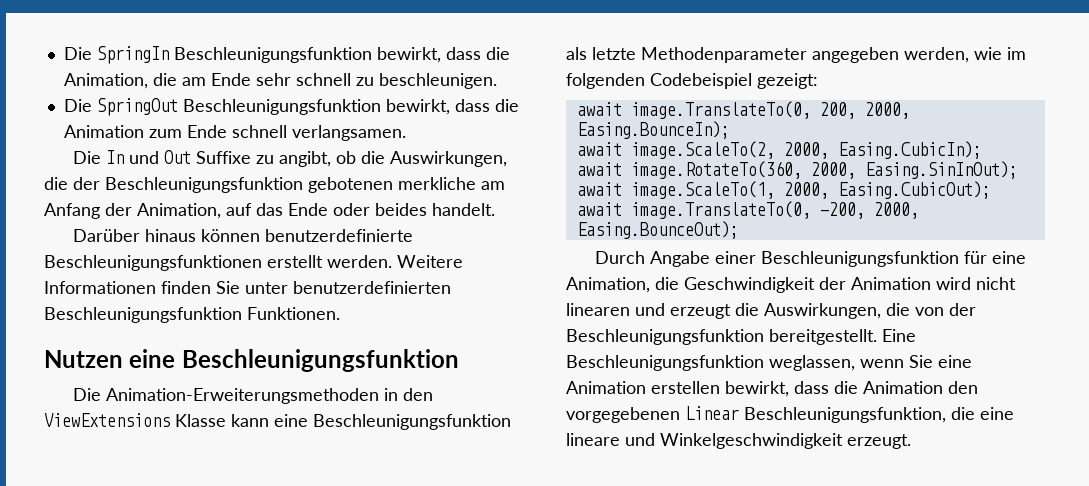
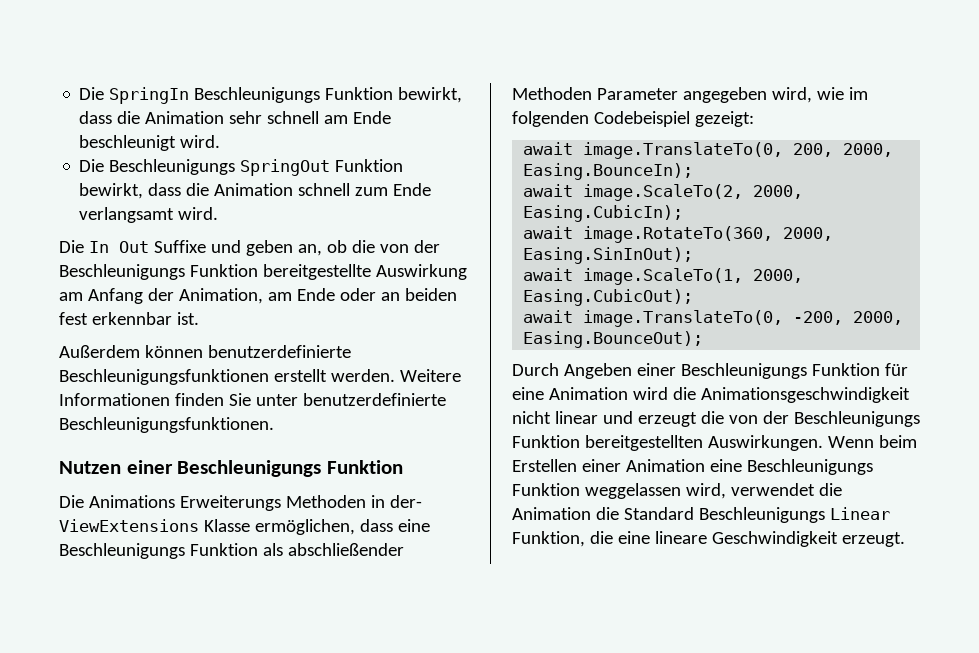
[173,47,510,63] [63,73,497,89] [63,98,519,116] [63,125,406,141] Beschleunigungsfunktion bewirkt, dass die Animation, die am Ende sehr schnell zu beschleunigen. // Die SpringOut Beschleunigungsfunktion bewirkt, dass die Animation zum Ende schnell verlangsamen. -> [194,87,463,103] [79,111,392,124] [79,135,221,151] [79,159,404,176] [79,183,432,199] [79,207,219,223] Beschleunigungs Funktion bewirkt, dass die Animation sehr schnell am Ende beschleunigt wird. // Die Beschleunigungs SpringOut Funktion bewirkt, dass die Animation schnell zum Ende verlangsamt wird.
[128,151,159,164] und -> (109, 247) none
[255,151,507,167] [44,177,505,193] [44,203,495,219] [72,229,196,242] zu angibt, ob die Auswirkungen, die der Beschleunigungsfunktion gebotenen merkliche am Anfang der Animation, auf das Ende oder beides handelt. // Darüber hinaus -> [210,240,440,256] [59,264,467,280] [59,288,457,304] [59,312,199,325] [59,345,140,358] und geben an, ob die von der Beschleunigungs Funktion bereitgestellte Auswirkung am Anfang der Animation, am Ende oder an beiden fest erkennbar ist. // Außerdem
[293,281,451,294] [44,307,340,323] [44,349,459,372] [72,388,433,404] [44,413,511,430] [566,47,969,63] benutzerdefinierten Beschleunigungsfunktion Funktionen. // Nutzen eine Beschleunigungsfunktion // Die Animation-Erweiterungsmethoden in den ViewExtensions Klasse kann eine Beschleunigungsfunktion als letzte Methodenparameter angegeben werden, -> [302,393,446,406] [59,417,274,433] [59,460,403,477] [59,495,422,511] [59,519,430,535] [59,543,404,559] [512,87,812,103] benutzerdefinierte Beschleunigungsfunktionen. // Nutzen einer Beschleunigungs Funktion // Die Animations Erweiterungs Methoden in der- ViewExtensions Klasse ermöglichen, dass eine Beschleunigungs Funktion als abschließender Methoden Parameter angegeben wird,
[649,251,1026,267] [566,277,1016,293] [566,303,976,319] [566,329,916,345] [566,355,972,371] [566,381,978,397] [566,406,946,423] Angabe einer Beschleunigungsfunktion für eine Animation, die Geschwindigkeit der Animation wird nicht linearen und erzeugt die Auswirkungen, die von der Beschleunigungsfunktion bereitgestellt. Eine Beschleunigungsfunktion weglassen, wenn Sie eine Animation erstellen bewirkt, dass die Animation den vorgegebenen Linear Beschleunigungsfunktion, -> [563,363,908,379] [512,387,910,403] [512,411,920,427] [512,435,917,451] [512,459,873,475] [512,483,842,499] [512,507,890,523] [512,531,585,547] Angeben einer Beschleunigungs Funktion für eine Animation wird die Animationsgeschwindigkeit nicht linear und erzeugt die von der Beschleunigungs Funktion bereitgestellten Auswirkungen. Wenn beim Erstellen einer Animation eine Beschleunigungs Funktion weggelassen wird, verwendet die Animation die Standard Beschleunigungs Linear Funktion,
[625,433,843,449] und Winkelgeschwindigkeit -> [711,531,838,547] Geschwindigkeit

